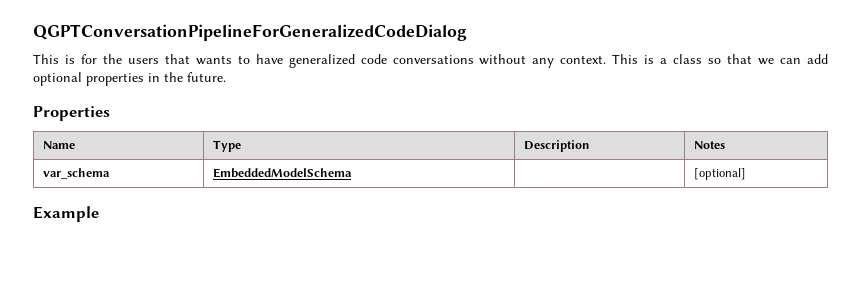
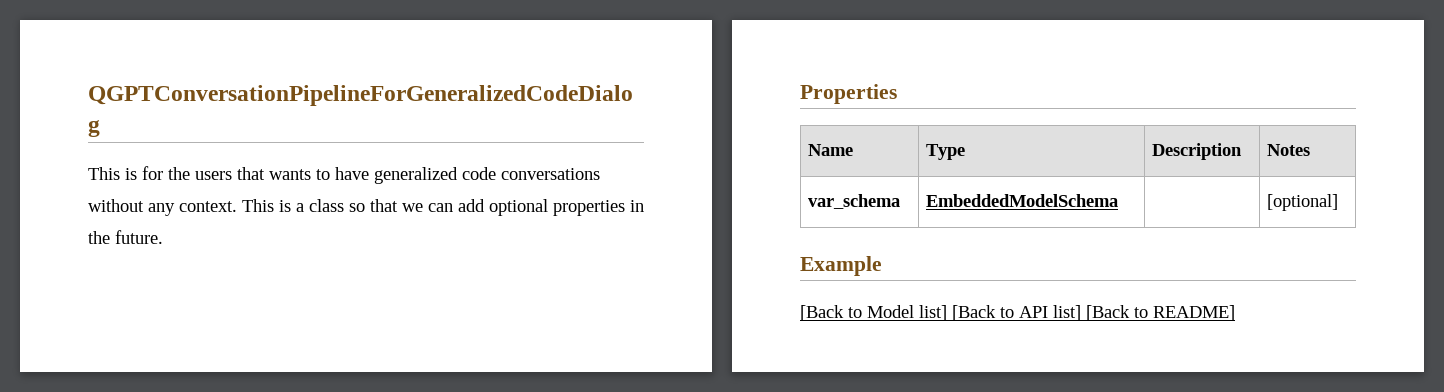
(99, 214) none -> [800,305,1235,321] // [Back to Model list] [Back to API list] [Back to README]

